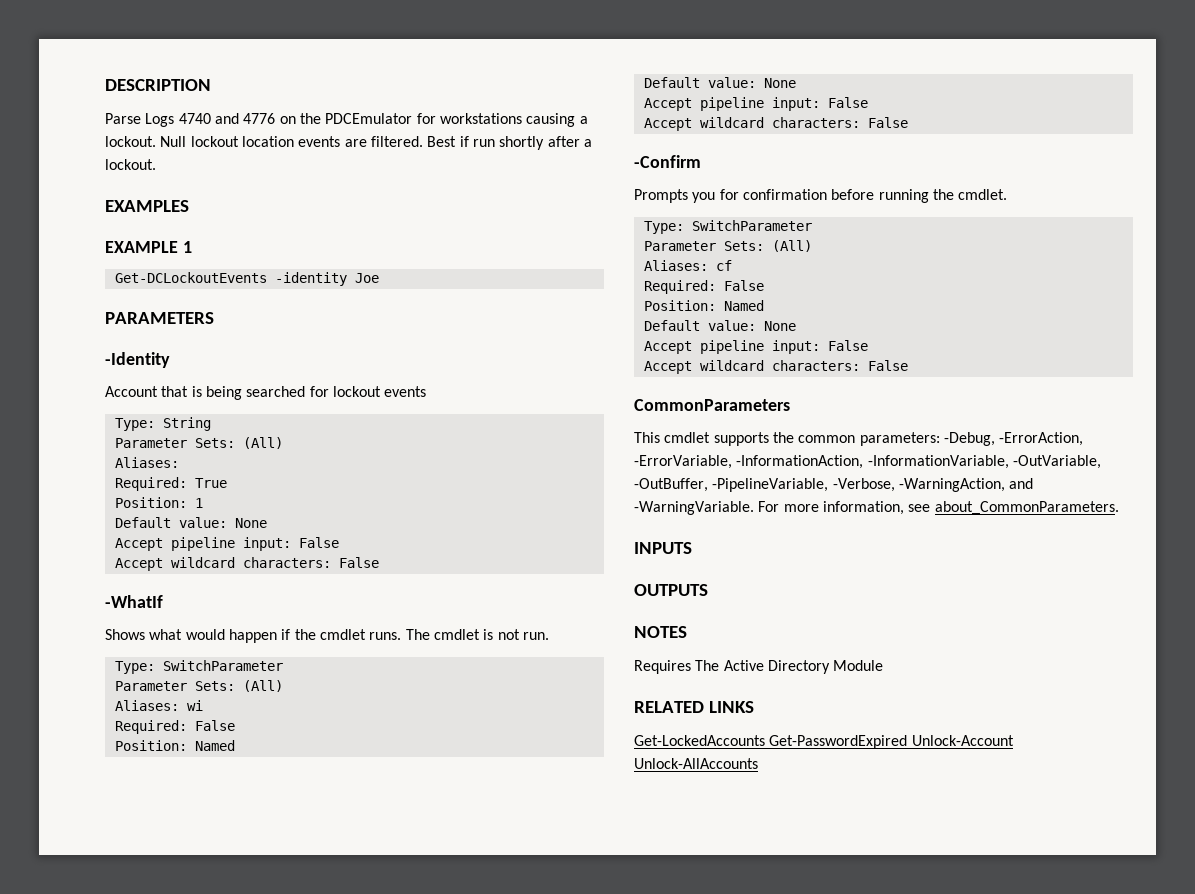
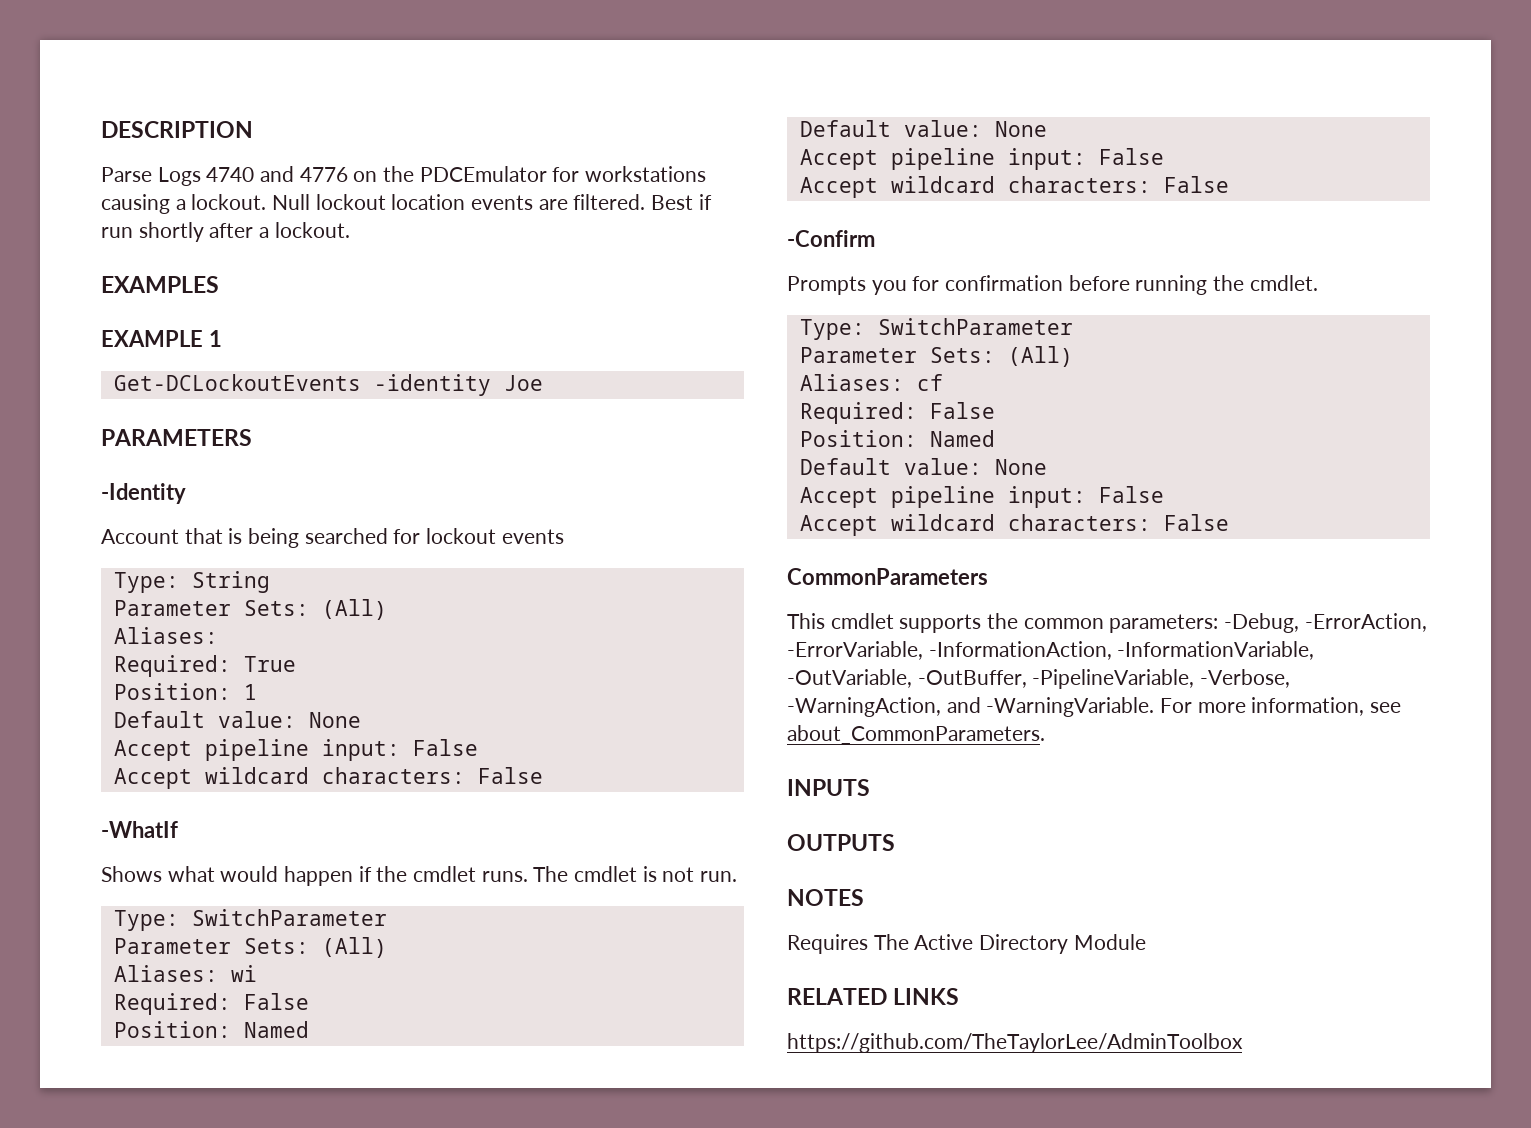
[634,735,1014,749] [634,758,758,769] Get-LockedAccounts Get-PasswordExpired Unlock-Account Unlock-AllAccounts -> [787,1033,1243,1053] https://github.com/TheTaylorLee/AdminToolbox

